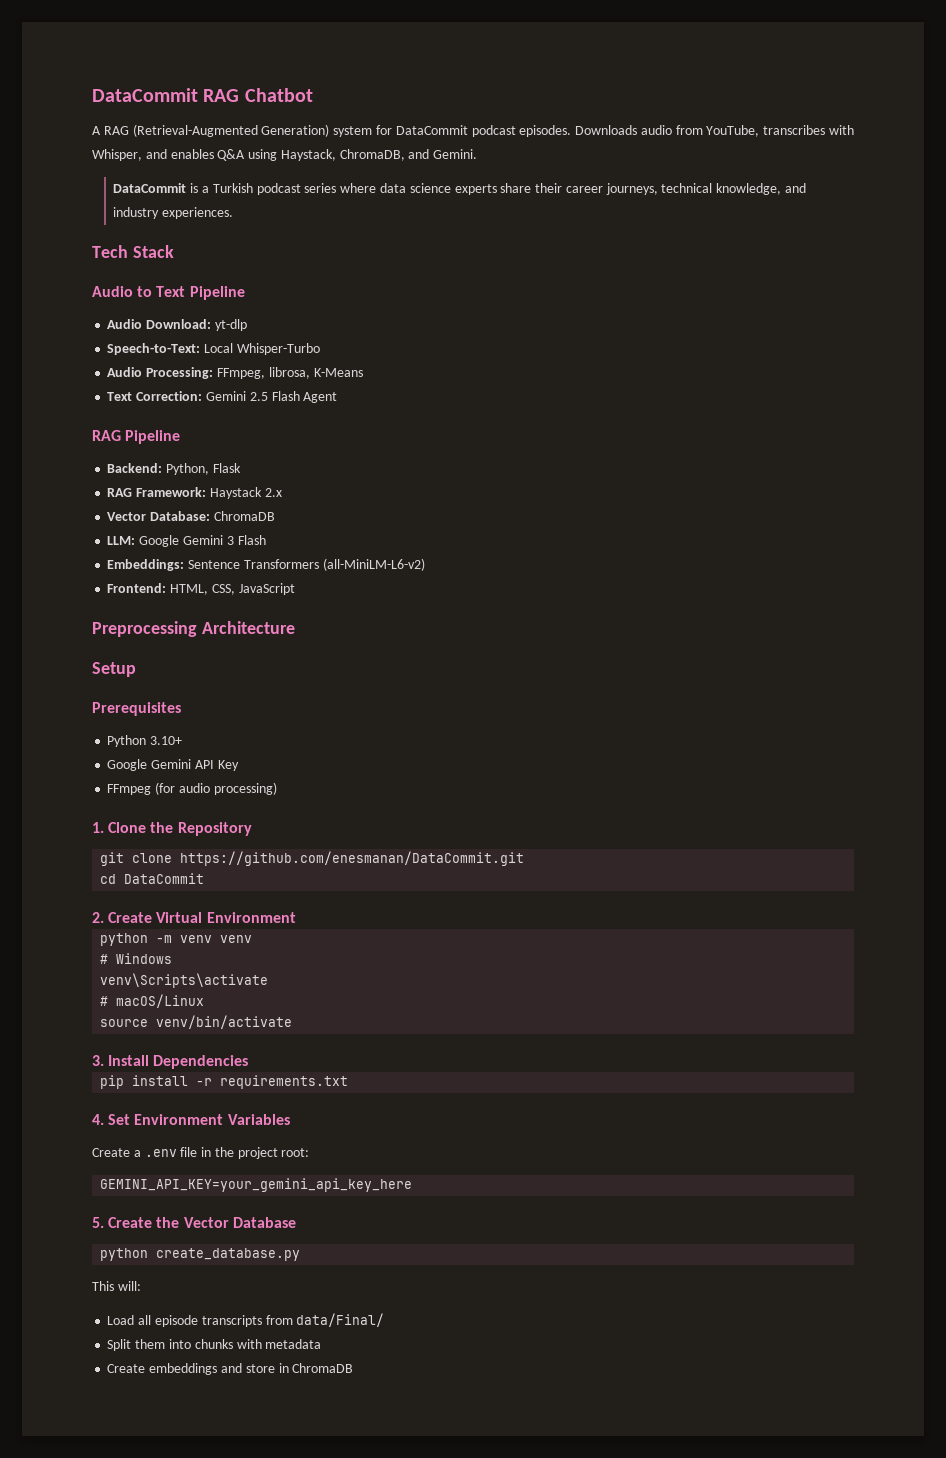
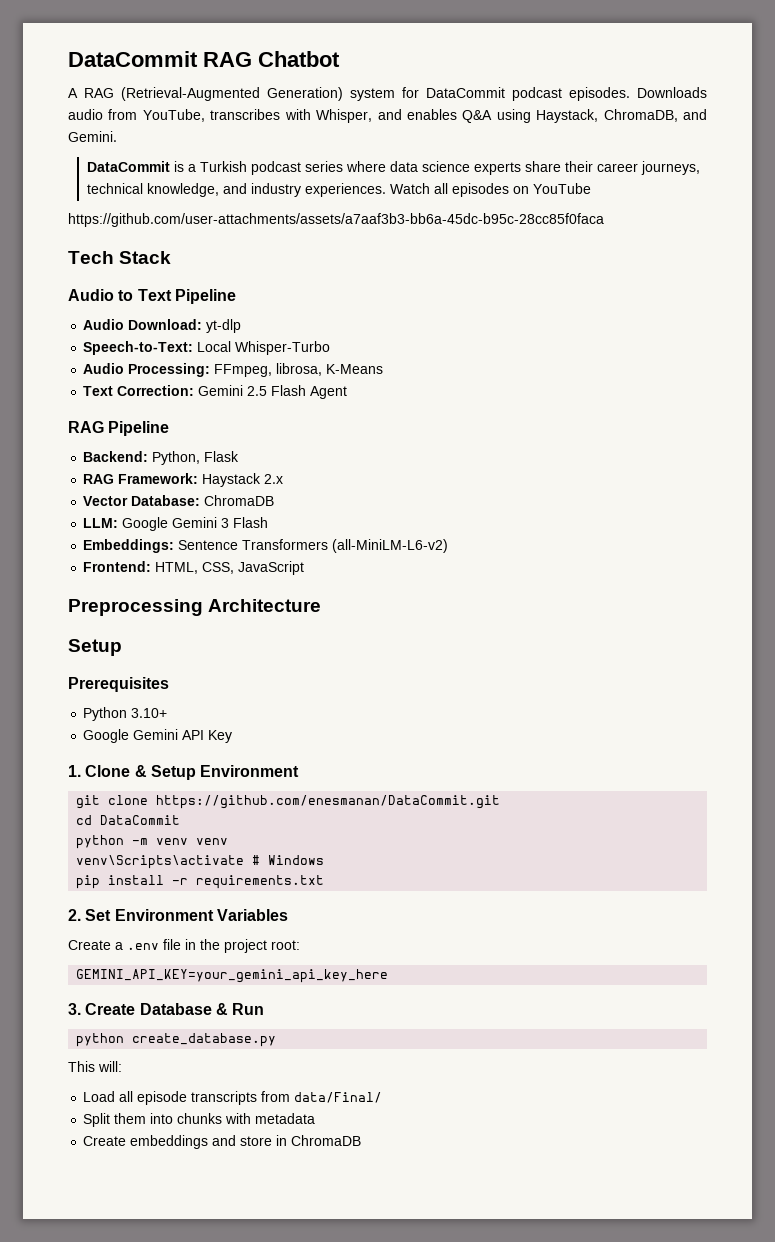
(234, 213) none -> [390,183,592,197] [68,213,604,227] Watch all episodes on YouTube // https://github.com/user-attachments/assets/a7aaf3b3-bb6a-45dc-b95c-28cc85f0faca
[107,782,277,795] // FFmpeg (for audio processing) -> (233, 736) none
[150,822,252,836] the Repository -> [134,765,300,780] & Setup Environment
[92,912,296,923] // 2. Create Virtual Environment -> (181, 820) none
(253, 939) none -> [76,855,245,869] venv\Scripts\activate
[100,973,269,988] [100,994,205,1008] [100,1015,293,1029] [92,1055,249,1069] // venv\Scripts\activate // # macOS/Linux // source venv/bin/activate // 3. Install Dependencies -> (325, 860) none
[92,1114,104,1125] 4. -> [68,909,81,921] 2.
[92,1217,229,1228] 5. Create the Vector -> [68,1003,136,1015] 3. Create
(296, 1222) none -> [215,1003,265,1015] & Run

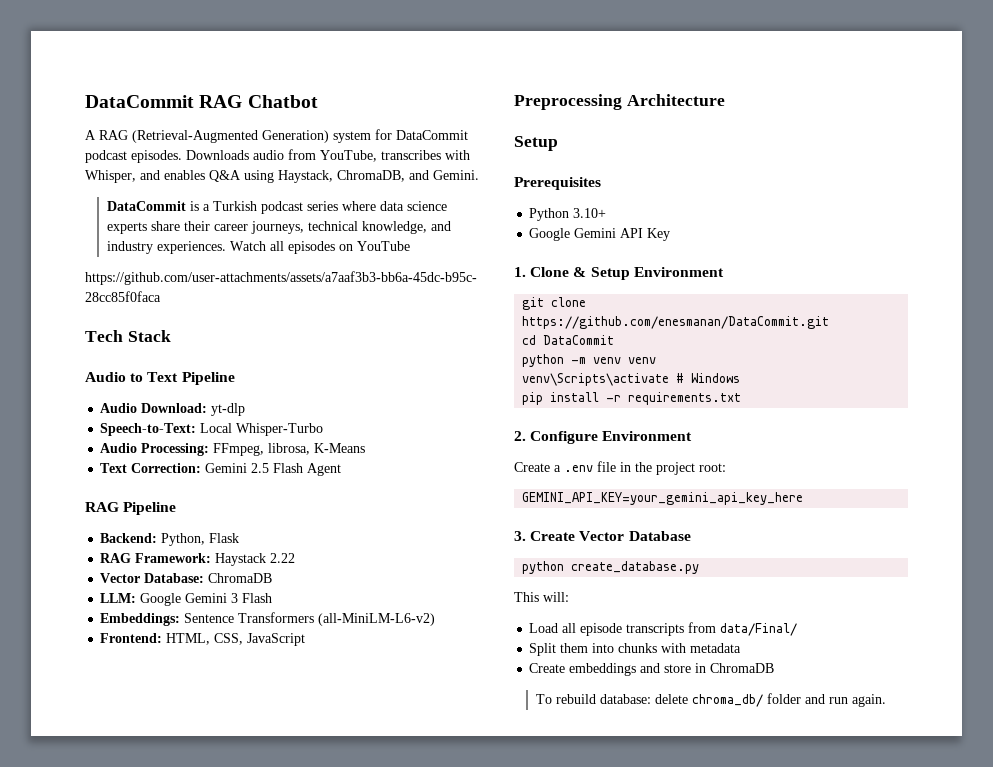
[264,474,284,484] 2.x -> [270,553,296,563] 2.22
[85,909,288,921] Set Environment Variables -> [530,431,693,444] Configure Environment
(136, 1009) none -> [579,531,625,541] Vector
[215,1003,265,1015] & Run -> (691, 536) none
(362, 1140) none -> [535,693,886,707] // To rebuild database: delete chroma_db/ folder and run again.

